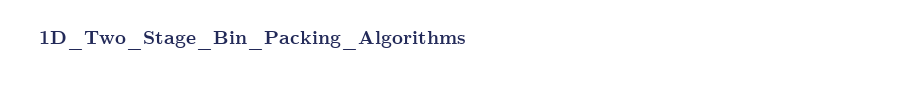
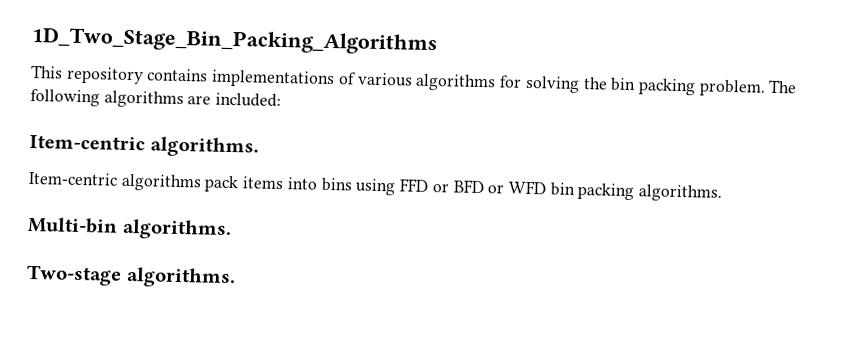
(466, 40) none -> [30,64,798,97] [30,88,282,109] [29,134,259,158] [28,171,723,202] [27,216,232,241] [26,264,236,289] // This repository contains implementations of various algorithms for solving the bin packing problem. The following algorithms are included: // Item-centric algorithms. // Item-centric algorithms pack items into bins using FFD or BFD or WFD bin packing algorithms. // Multi-bin algorithms. // Two-stage algorithms.

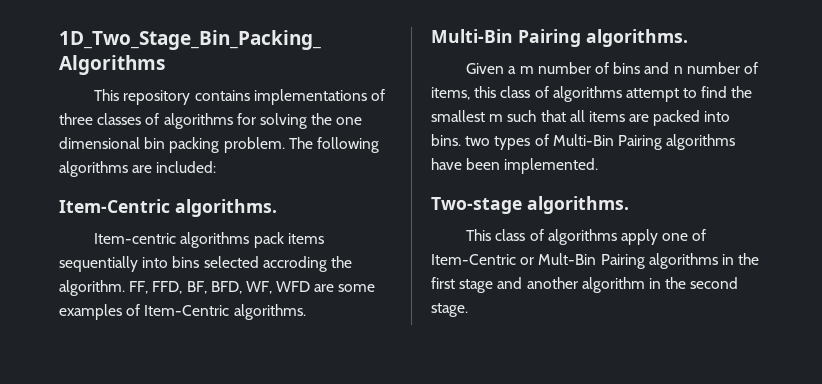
[356,72,413,87] various -> [59,113,160,125] three classes of
(608, 83) none -> [336,117,363,125] [59,137,140,149] one dimensional
[29,134,145,151] Item-centric -> [59,199,170,213] Item-Centric
(285, 183) none -> [59,256,138,272] sequentially
[355,178,723,202] [27,216,232,241] [26,264,236,289] using FFD or BFD or WFD bin packing algorithms. // Multi-bin algorithms. // Two-stage algorithms. -> [203,256,352,272] [59,280,376,296] [59,304,306,320] [431,29,688,47] [466,62,758,74] [431,86,753,102] [431,110,731,126] [431,134,736,150] [431,158,599,174] [431,196,629,214] [466,229,707,245] [431,253,760,269] [431,277,739,293] [431,303,468,317] selected accroding the algorithm. FF, FFD, BF, BFD, WF, WFD are some examples of Item-Centric algorithms. // Multi-Bin Pairing algorithms. // Given a m number of bins and n number of items, this class of algorithms attempt to find the smallest m such that all items are packed into bins. two types of Multi-Bin Pairing algorithms have been implemented. // Two-stage algorithms. // This class of algorithms apply one of Item-Centric or Mult-Bin Pairing algorithms in the first stage and another algorithm in the second stage.

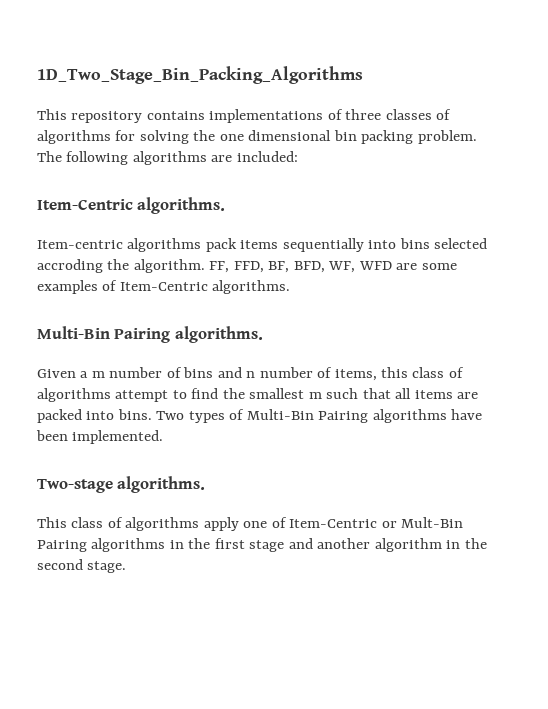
[465,136,491,146] two -> [156,411,185,420] Two

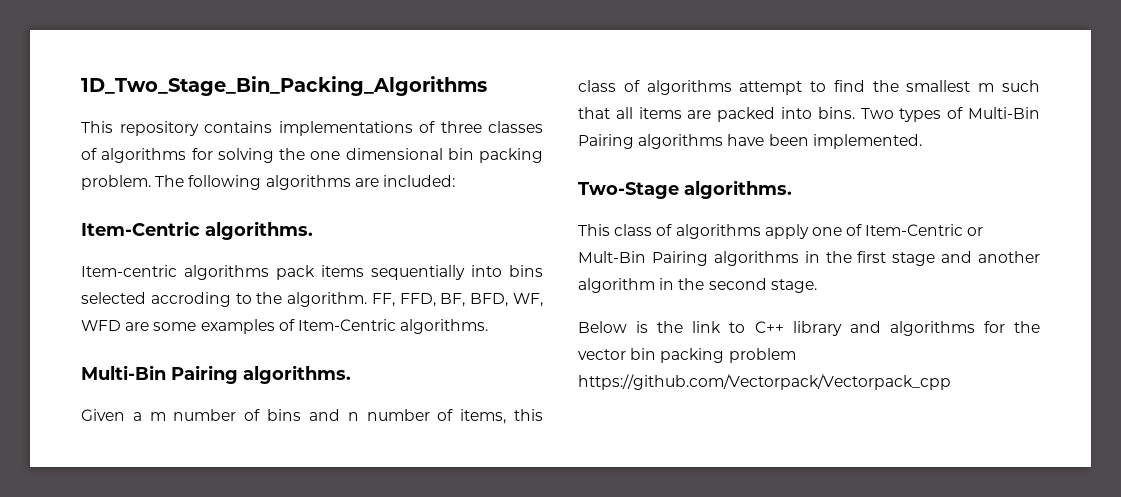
(103, 266) none -> [235,293,252,304] to
[37,479,113,493] Two-stage -> [578,182,679,199] Two-Stage
(127, 567) none -> [578,321,1040,336] [578,348,796,363] [578,374,951,390] // Below is the link to C++ library and algorithms for the vector bin packing problem https://github.com/Vectorpack/Vectorpack_cpp

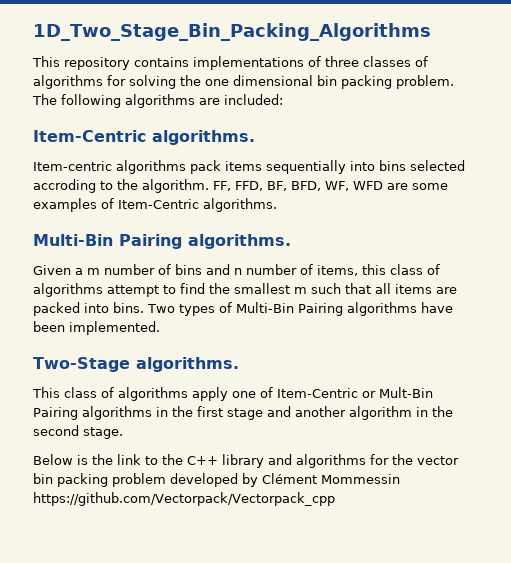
(746, 327) none -> [162,454,183,465] the
(796, 355) none -> [170,473,400,487] developed by Clément Mommessin

